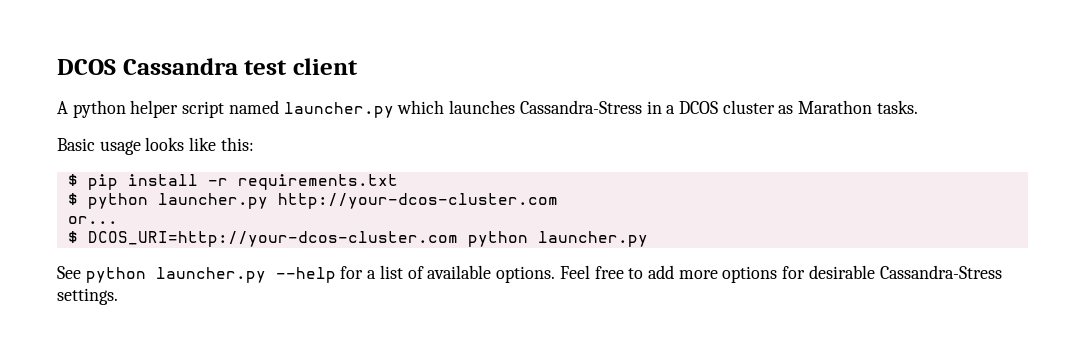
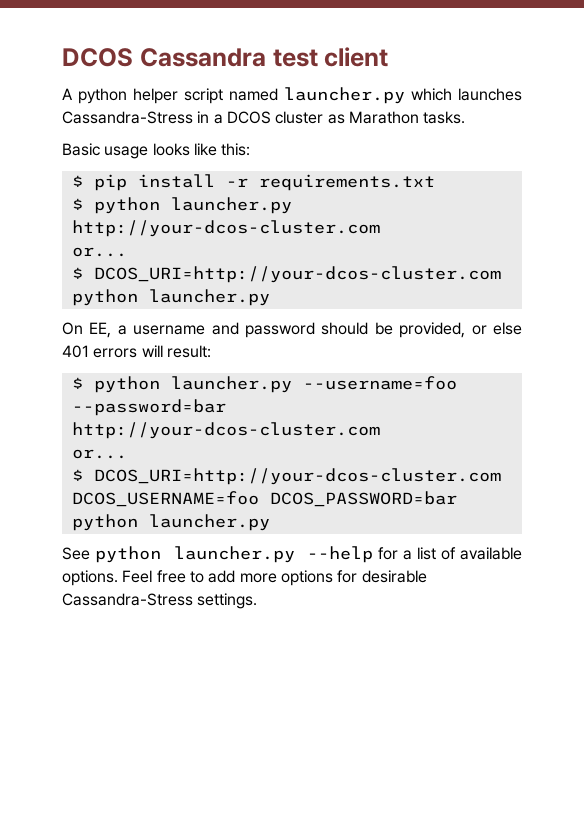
(648, 239) none -> [62,322,522,338] [62,345,211,358] [71,376,457,393] [71,399,226,416] [71,422,380,439] [71,449,127,459] [71,468,501,485] [71,491,457,507] [71,514,270,531] // On EE, a username and password should be provided, or else 401 errors will result: // $ python launcher.py --username=foo --password=bar http://your-dcos-cluster.com // or... // $ DCOS_URI=http://your-dcos-cluster.com DCOS_USERNAME=foo DCOS_PASSWORD=bar python launcher.py

